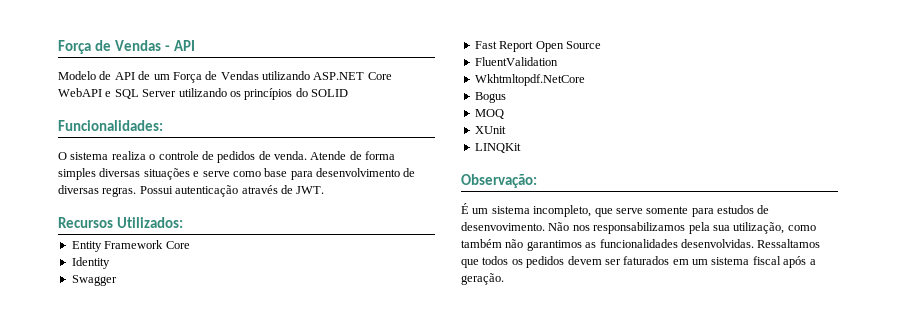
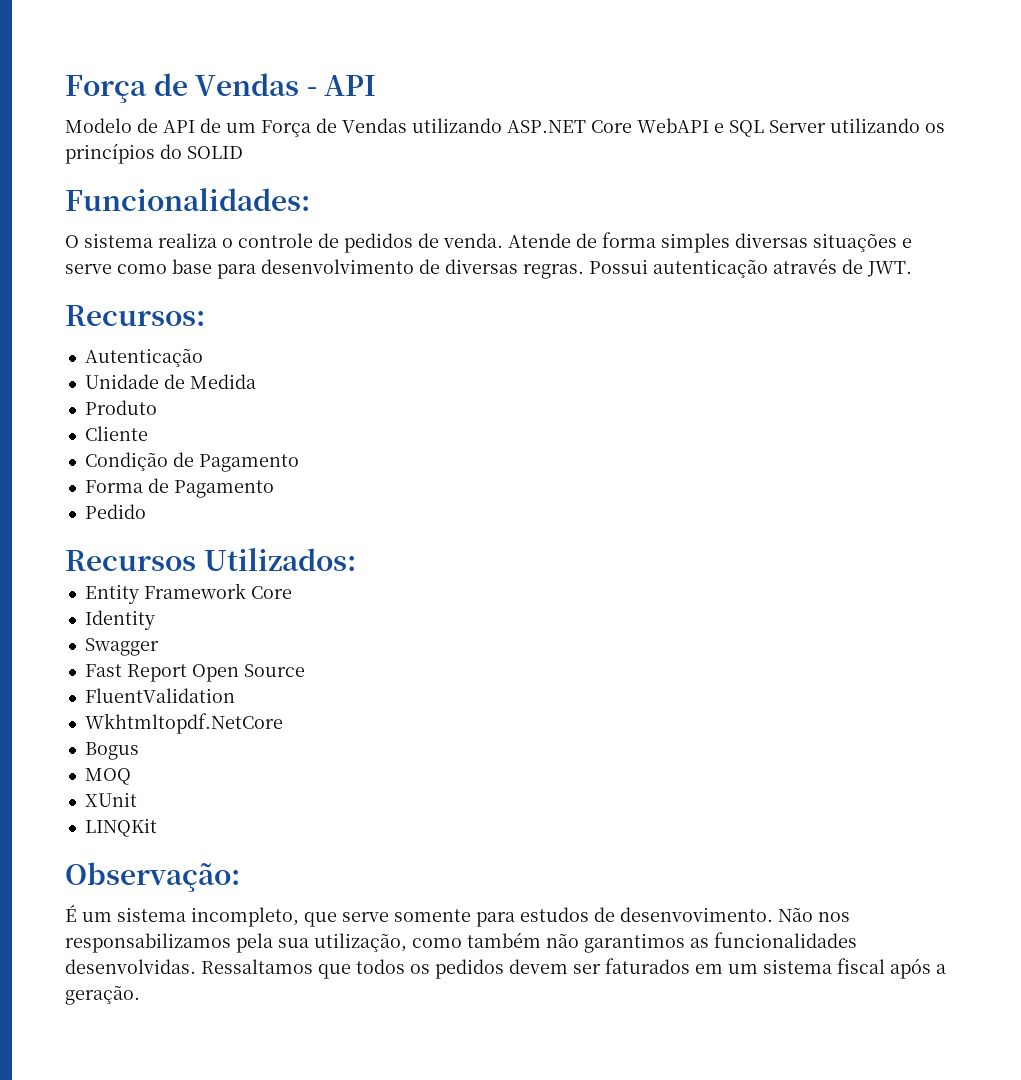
(325, 190) none -> [65,305,205,326] [84,348,203,367] [84,374,256,389] [84,400,157,415] [84,426,148,441] [84,452,299,472] [84,478,274,498] [84,504,146,519] // Recursos: // Autenticação // Unidade de Medida // Produto // Cliente // Condição de Pagamento // Forma de Pagamento // Pedido

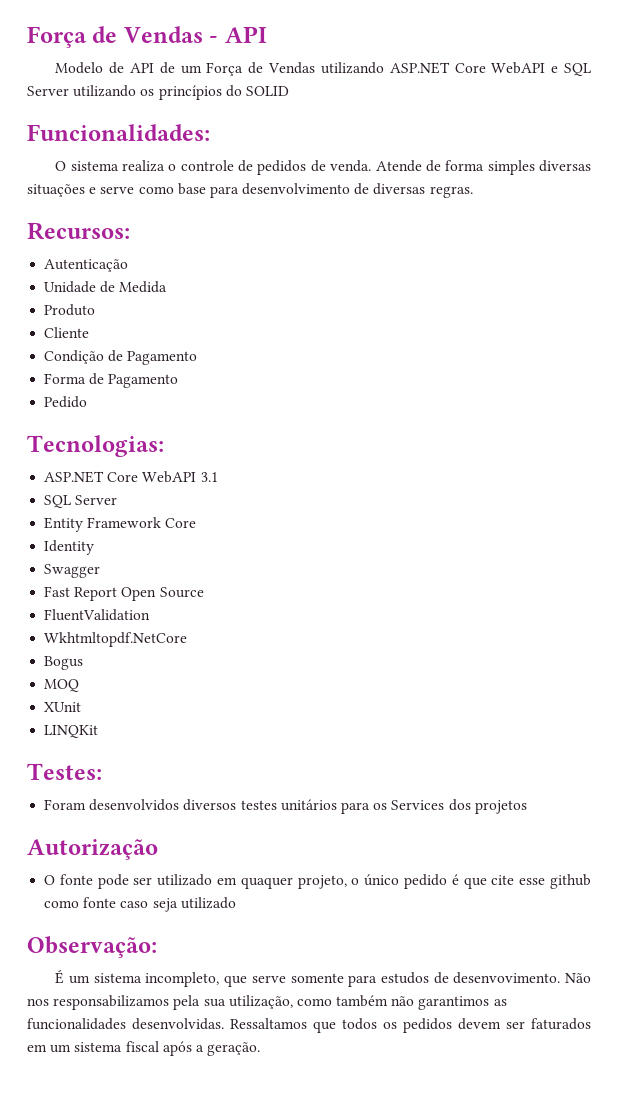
[589,258,912,278] Possui autenticação através de JWT. -> (473, 192) none
[65,548,356,571] Recursos Utilizados: -> [27,435,164,457] [44,471,218,483] [44,495,118,508] Tecnologias: // ASP.NET Core WebAPI 3.1 // SQL Server
(157, 827) none -> [27,763,102,780] [44,799,527,814] [27,839,158,860] [44,874,592,889] [44,897,236,912] // Testes: // Foram desenvolvidos diversos testes unitários para os Services dos projetos // Autorização // O fonte pode ser utilizado em quaquer projeto, o único pedido é que cite esse github como fonte caso seja utilizado

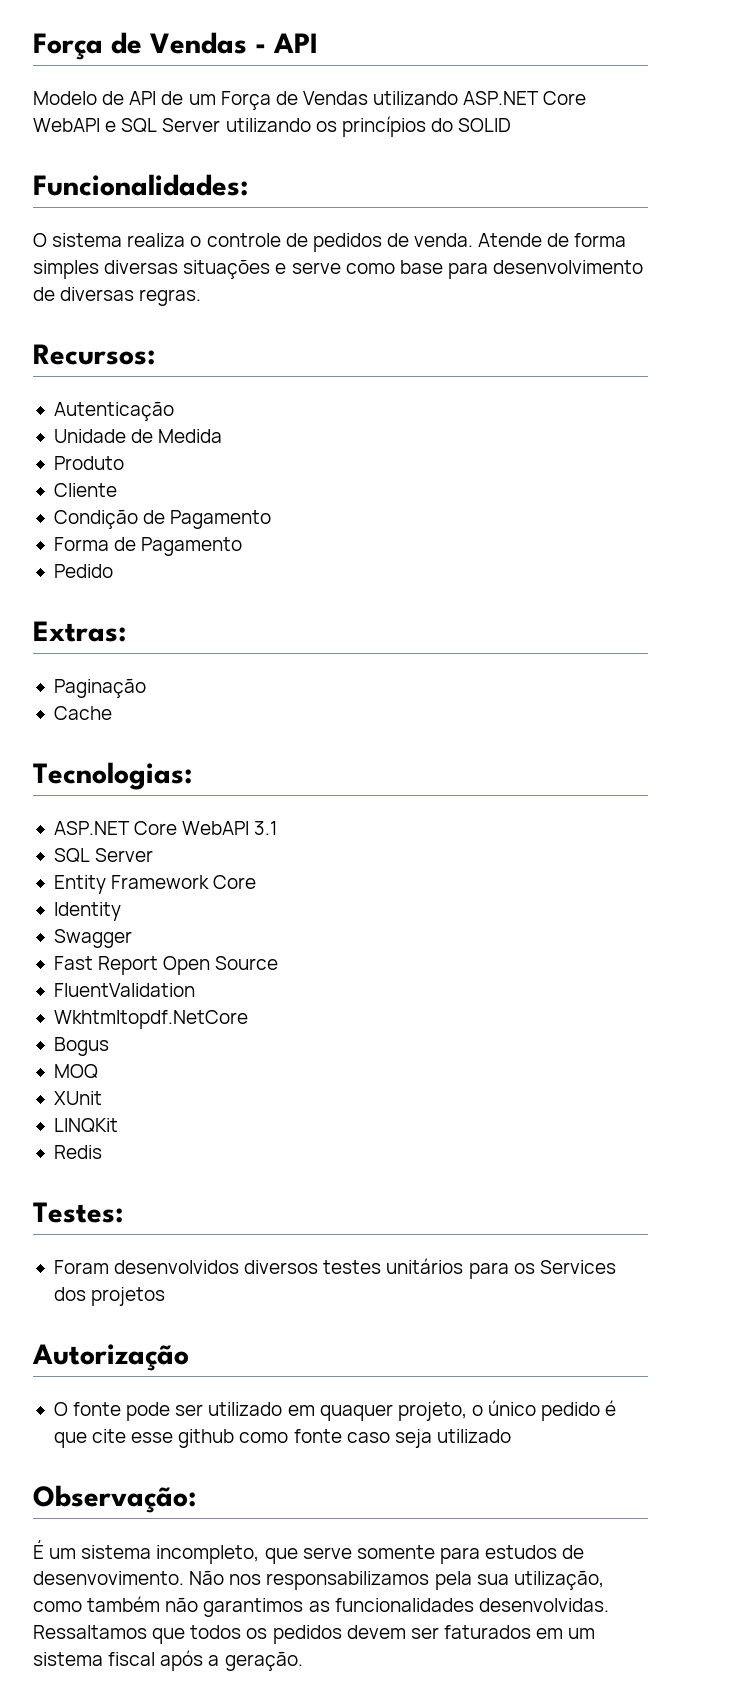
(88, 402) none -> [33,621,126,642] [53,678,146,698] [53,706,112,720] // Extras: // Paginação // Cache
(99, 731) none -> [53,1145,102,1159] // Redis

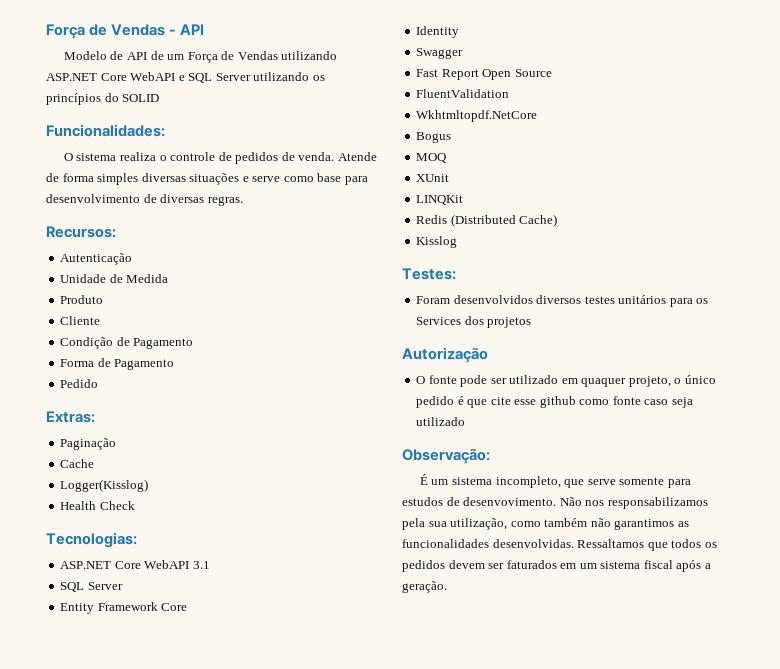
(112, 713) none -> [60,479,149,492] [60,501,135,510] // Logger(Kisslog) // Health Check
(102, 1152) none -> [450,214,558,227] [416,236,458,248] (Distributed Cache) // Kisslog

